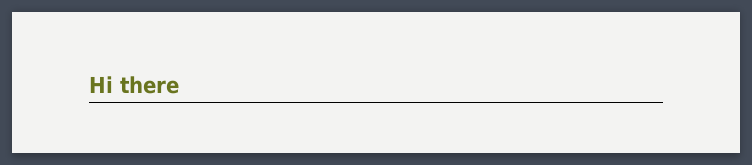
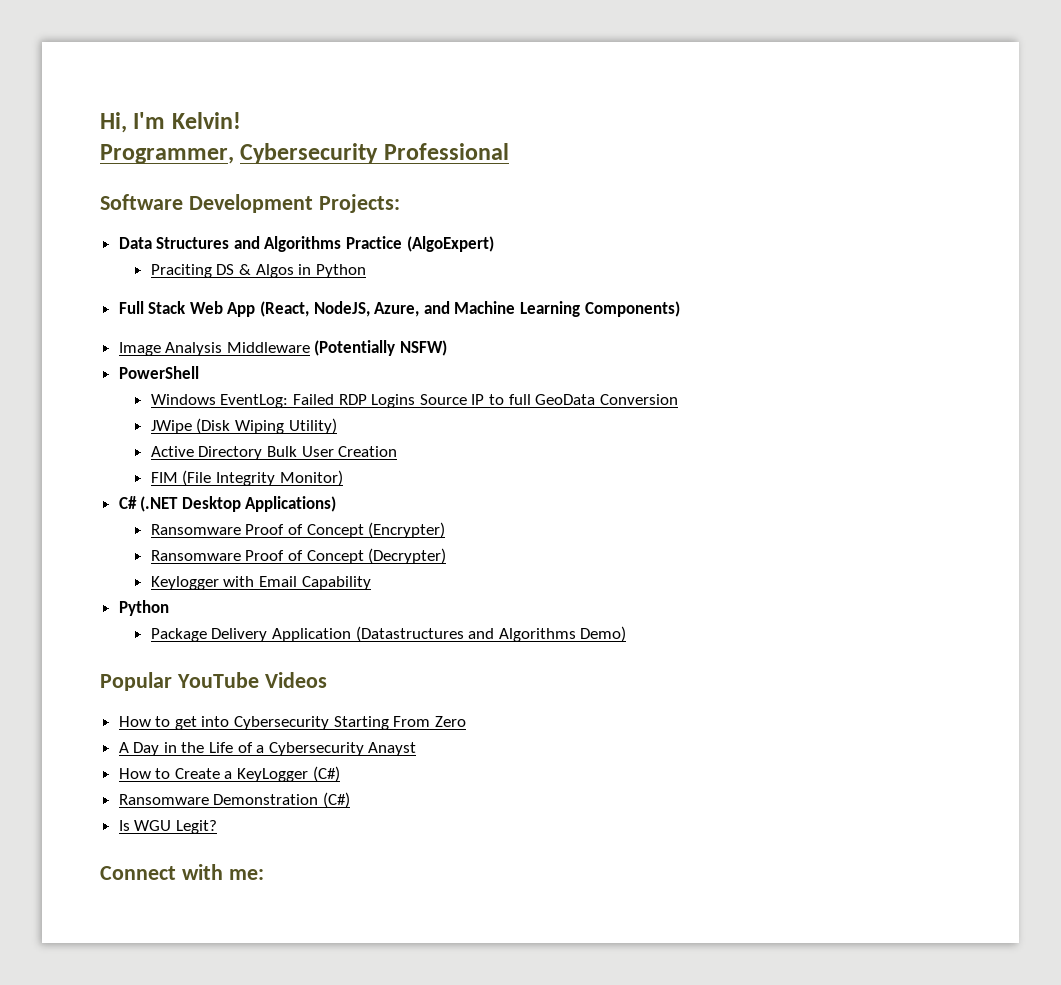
[89,76,179,94] Hi there -> [100,112,241,133] [100,143,509,164] [100,194,400,213] [118,236,494,252] [150,264,366,278] [118,301,680,317] [118,340,448,356] [118,366,199,379] [150,394,678,408] [150,418,337,434] [150,446,398,460] [150,470,343,486] [118,496,337,512] [150,522,446,538] [150,548,447,564] [150,576,371,590] [118,600,169,616] [150,626,627,642] [100,672,327,691] [118,716,466,730] [118,742,417,756] [118,766,340,782] [118,792,350,808] [118,820,217,834] [100,864,264,880] Hi, I'm Kelvin! // Programmer, Cybersecurity Professional // Software Development Projects: // Data Structures and Algorithms Practice (AlgoExpert) // Praciting DS & Algos in Python // Full Stack Web App (React, NodeJS, Azure, and Machine Learning Components) // Image Analysis Middleware (Potentially NSFW) // PowerShell // Windows EventLog: Failed RDP Logins Source IP to full GeoData Conversion // JWipe (Disk Wiping Utility) // Active Directory Bulk User Creation // FIM (File Integrity Monitor) // C# (.NET Desktop Applications) // Ransomware Proof of Concept (Encrypter) // Ransomware Proof of Concept (Decrypter) // Keylogger with Email Capability // Python // Package Delivery Application (Datastructures and Algorithms Demo) // Popular YouTube Videos // How to get into Cybersecurity Starting From Zero // A Day in the Life of a Cybersecurity Anayst // How to Create a KeyLogger (C#) // Ransomware Demonstration (C#) // Is WGU Legit? // Connect with me:

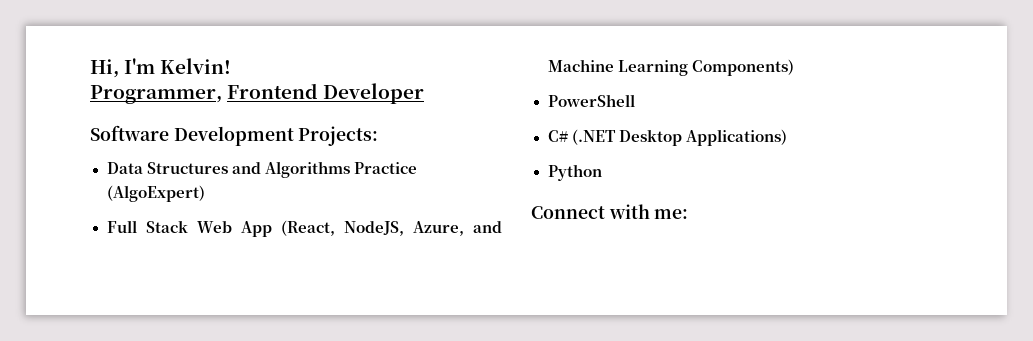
[240,143,509,164] Cybersecurity Professional -> [227,83,425,104] Frontend Developer
[150,264,366,278] // Praciting DS & Algos in Python -> (205, 193) none
[118,340,448,356] [118,366,199,379] [150,394,678,408] [150,418,337,434] [150,446,398,460] [150,470,343,486] [118,496,337,512] [150,522,446,538] [150,548,447,564] [150,576,371,590] [118,600,169,616] [150,626,627,642] [100,672,327,691] [118,716,466,730] [118,742,417,756] [118,766,340,782] [118,792,350,808] [118,820,217,834] Image Analysis Middleware (Potentially NSFW) // PowerShell // Windows EventLog: Failed RDP Logins Source IP to full GeoData Conversion // JWipe (Disk Wiping Utility) // Active Directory Bulk User Creation // FIM (File Integrity Monitor) // C# (.NET Desktop Applications) // Ransomware Proof of Concept (Encrypter) // Ransomware Proof of Concept (Decrypter) // Keylogger with Email Capability // Python // Package Delivery Application (Datastructures and Algorithms Demo) // Popular YouTube Videos // How to get into Cybersecurity Starting From Zero // A Day in the Life of a Cybersecurity Anayst // How to Create a KeyLogger (C#) // Ransomware Demonstration (C#) // Is WGU Legit? -> [547,94,635,107] [547,129,787,146] [547,164,602,181] PowerShell // C# (.NET Desktop Applications) // Python

